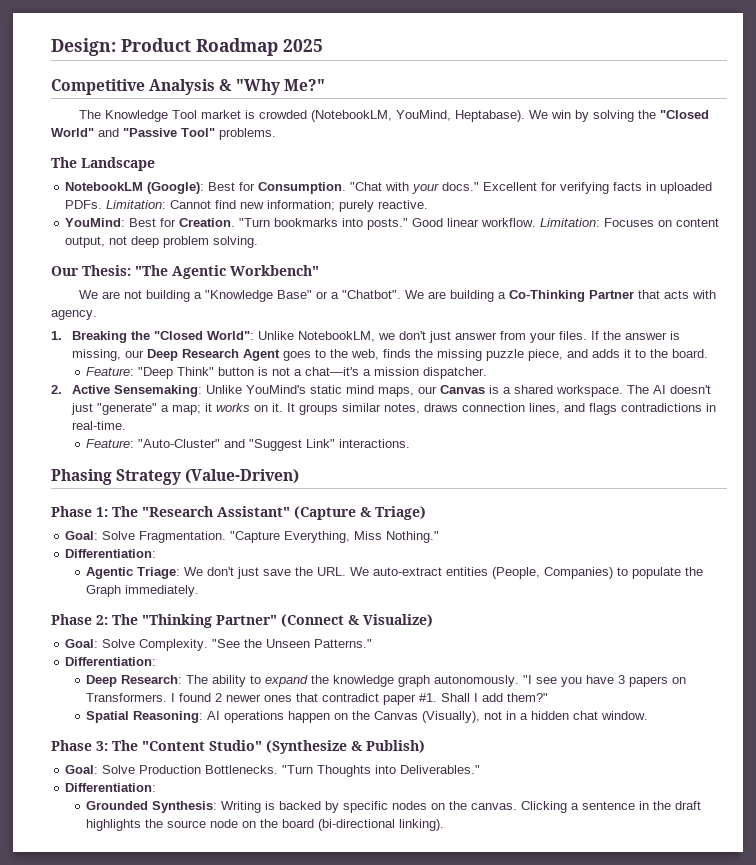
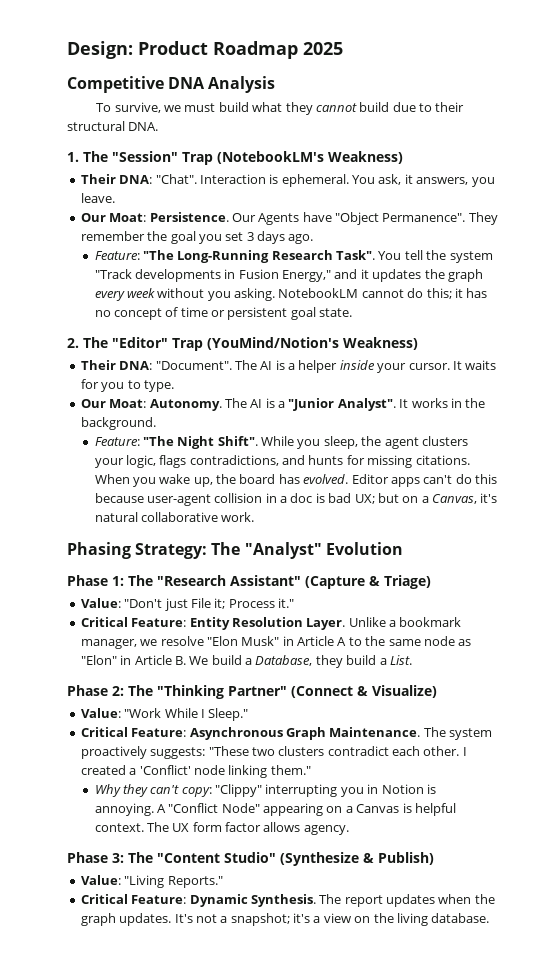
(145, 87) none -> [168,77,206,89] DNA
[219,79,325,95] [78,110,709,122] [51,128,276,140] [51,157,155,171] [65,182,713,194] [65,200,429,212] [65,218,720,230] [65,236,259,248] [51,265,319,279] [78,290,716,302] [51,310,97,320] [51,331,680,343] [71,349,708,361] [86,367,488,379] [51,385,711,397] [70,403,716,415] [71,421,126,430] [86,439,411,451] [51,469,300,485] & "Why Me?" // The Knowledge Tool market is crowded (NotebookLM, YouMind, Heptabase). We win by solving the "Closed World" and "Passive Tool" problems. // The Landscape // NotebookLM (Google): Best for Consumption. "Chat with your docs." Excellent for verifying facts in uploaded PDFs. Limitation: Cannot find new information; purely reactive. // YouMind: Best for Creation. "Turn bookmarks into posts." Good linear workflow. Limitation: Focuses on content output, not deep problem solving. // Our Thesis: "The Agentic Workbench" // We are not building a "Knowledge Base" or a "Chatbot". We are building a Co-Thinking Partner that acts with agency. // 1. Breaking the "Closed World": Unlike NotebookLM, we don't just answer from your files. If the answer is missing, our Deep Research Agent goes to the web, finds the missing puzzle piece, and adds it to the board. // Feature: "Deep Think" button is not a chat—it's a mission dispatcher. // 2. Active Sensemaking: Unlike YouMind's static mind maps, our Canvas is a shared workspace. The AI doesn't just "generate" a map; it works on it. It groups similar notes, draws connection lines, and flags contradictions in real-time. // Feature: "Auto-Cluster" and "Suggest Link" interactions. // Phasing Strategy (Value-Driven) -> [96,102,465,115] [67,121,159,131] [67,151,403,165] [80,174,495,187] [80,193,115,203] [80,212,498,225] [80,231,314,244] [94,250,493,263] [94,269,483,282] [94,288,488,301] [94,307,353,320] [67,337,418,351] [80,360,497,373] [80,379,174,392] [80,398,486,411] [80,417,156,430] [94,436,468,449] [94,455,470,468] [94,474,498,487] [94,493,498,506] [94,512,255,522] [67,542,403,559] // To survive, we must build what they cannot build due to their structural DNA. // 1. The "Session" Trap (NotebookLM's Weakness) // Their DNA: "Chat". Interaction is ephemeral. You ask, it answers, you leave. // Our Moat: Persistence. Our Agents have "Object Permanence". They remember the goal you set 3 days ago. // Feature: "The Long-Running Research Task". You tell the system "Track developments in Fusion Energy," and it updates the graph every week without you asking. NotebookLM cannot do this; it has no concept of time or persistent goal state. // 2. The "Editor" Trap (YouMind/Notion's Weakness) // Their DNA: "Document". The AI is a helper inside your cursor. It waits for you to type. // Our Moat: Autonomy. The AI is a "Junior Analyst". It works in the background. // Feature: "The Night Shift". While you sleep, the agent clusters your logic, flags contradictions, and hunts for missing citations. When you wake up, the board has evolved. Editor apps can't do this because user-agent collision in a doc is bad UX; but on a Canvas, it's natural collaborative work. // Phasing Strategy: The "Analyst" Evolution
[65,531,440,543] [65,549,157,558] [86,567,704,579] [86,585,200,597] Goal: Solve Fragmentation. "Capture Everything, Miss Nothing." // Differentiation: // Agentic Triage: We don't just save the URL. We auto-extract entities (People, Companies) to populate the Graph immediately. -> [80,598,294,611] [80,617,462,630] [80,636,472,649] [80,655,412,668] Value: "Don't just File it; Process it." // Critical Feature: Entity Resolution Layer. Unlike a bookmark manager, we resolve "Elon Musk" in Article A to the same node as "Elon" in Article B. We build a Database, they build a List.
[65,639,373,651] [65,657,157,666] [86,675,687,687] [86,693,549,705] [86,711,649,723] Goal: Solve Complexity. "See the Unseen Patterns." // Differentiation: // Deep Research: The ability to expand the knowledge graph autonomously. "I see you have 3 papers on Transformers. I found 2 newer ones that contradict paper #1. Shall I add them?" // Spatial Reasoning: AI operations happen on the Canvas (Visually), not in a hidden chat window. -> [80,708,249,721] [80,727,492,740] [80,746,467,759] [80,765,311,778] [94,784,436,797] [94,803,456,816] [94,822,349,835] Value: "Work While I Sleep." // Critical Feature: Asynchronous Graph Maintenance. The system proactively suggests: "These two clusters contradict each other. I created a 'Conflict' node linking them." // Why they can't copy: "Clippy" interrupting you in Notion is annoying. A "Conflict Node" appearing on a Canvas is helpful context. The UX form factor allows agency.
[65,765,481,777] [65,783,157,792] [86,801,702,813] [86,819,445,831] Goal: Solve Production Bottlenecks. "Turn Thoughts into Deliverables." // Differentiation: // Grounded Synthesis: Writing is backed by specific nodes on the canvas. Clicking a sentence in the draft highlights the source node on the board (bi-directional linking). -> [80,875,223,888] [80,894,495,907] [80,913,490,926] Value: "Living Reports." // Critical Feature: Dynamic Synthesis. The report updates when the graph updates. It's not a snapshot; it's a view on the living database.

